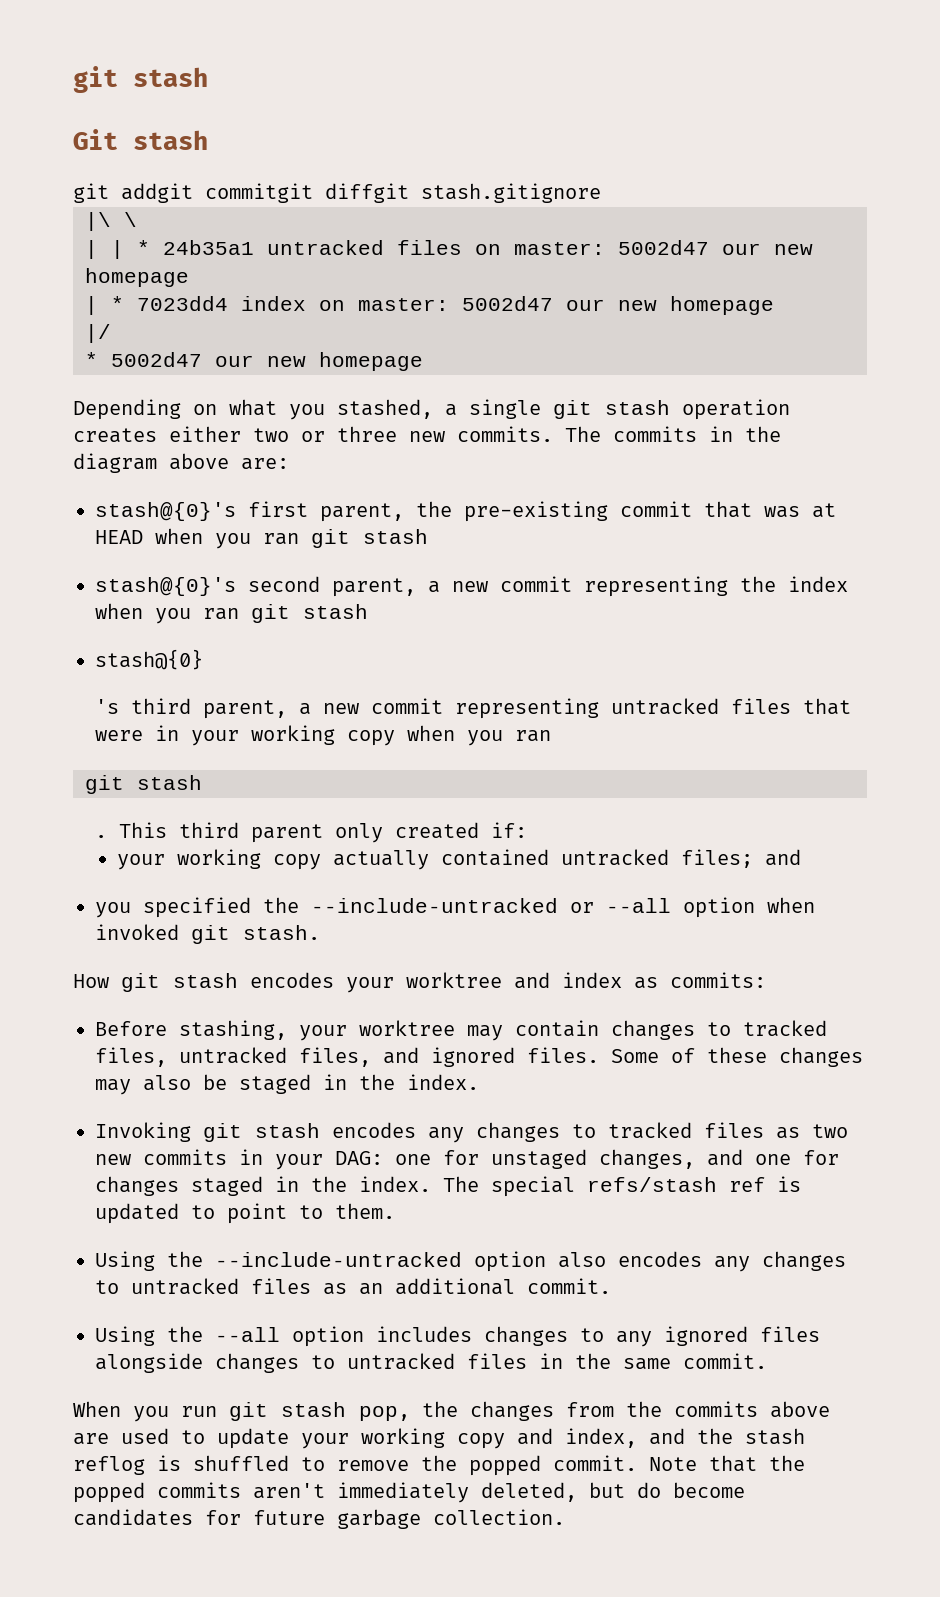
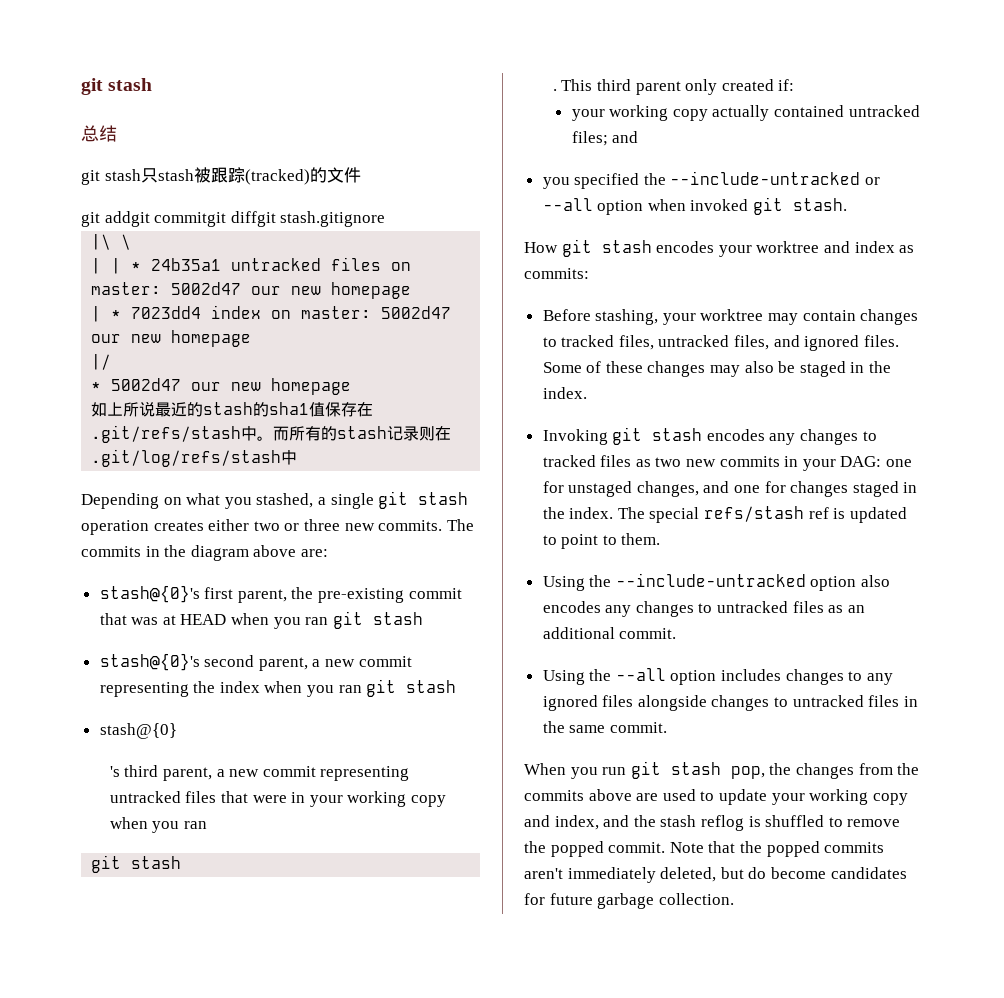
[73,66,208,93] [73,129,208,150] git stash // Git stash -> [81,78,153,95] [81,125,117,142] [81,167,361,185] git stash // 总结 // git stash只stash被跟踪(tracked)的文件
(423, 361) none -> [91,401,374,417] [91,425,452,443] [91,449,298,467] // 如上所说最近的stash的sha1值保存在.git/refs/stash中。而所有的stash记录则在.git/log/refs/stash中

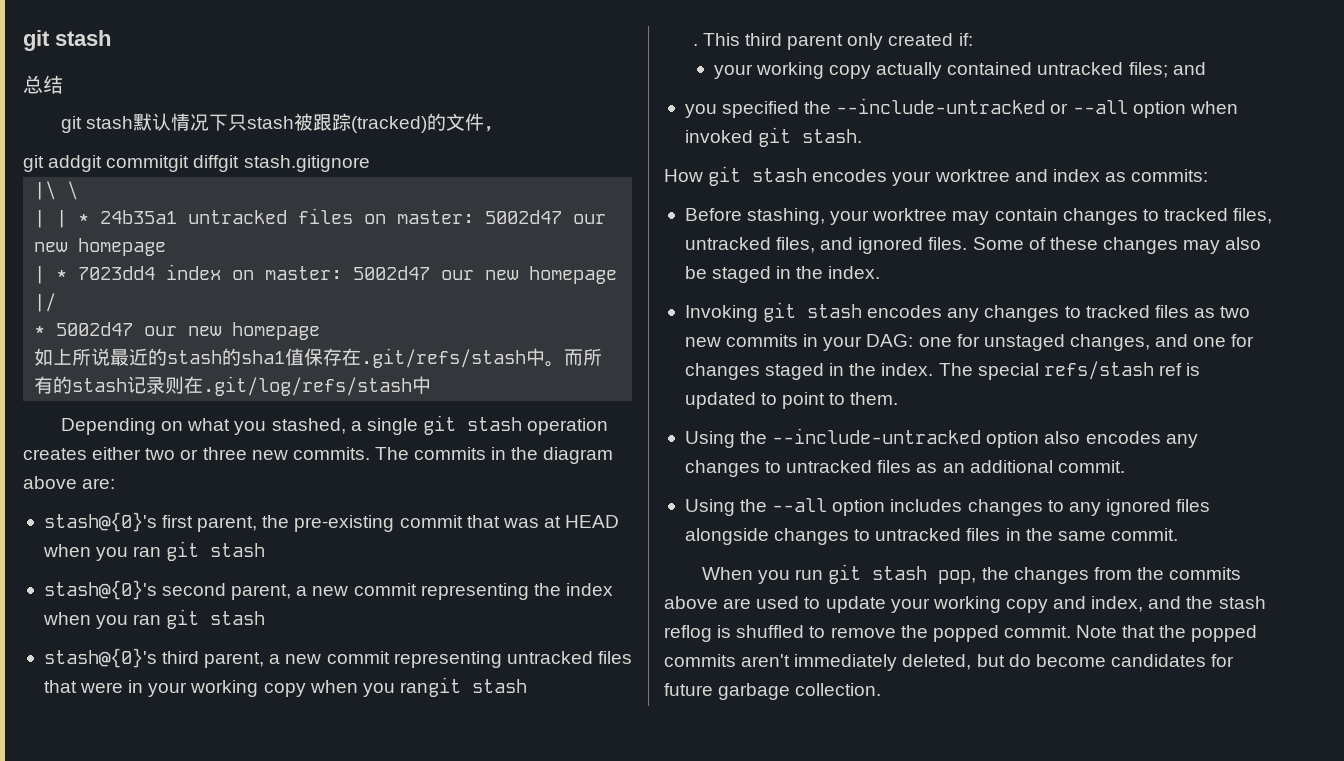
(141, 175) none -> [133,113,229,131] 默认情况下
(361, 175) none -> [484,126,504,132] ，
[99,723,177,739] [109,766,120,777] stash@{0} // 's -> [43,648,157,668] stash@{0}'s
[184,821,208,829] [91,855,122,873] ran // git -> [399,677,461,697] rangit

